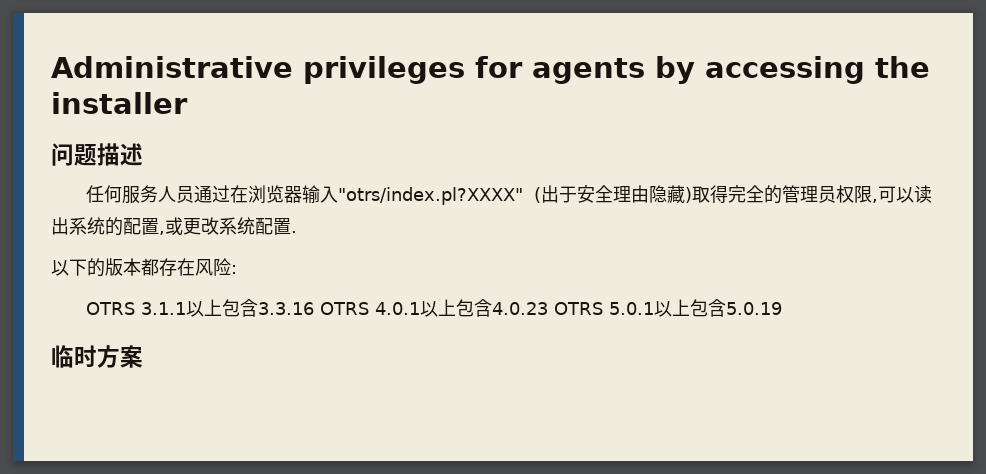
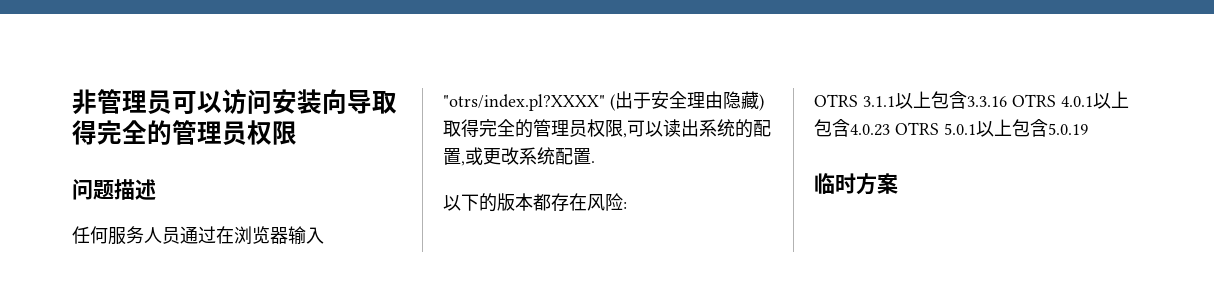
[51,56,930,84] [51,92,188,114] Administrative privileges for agents by accessing the installer -> [72,89,397,115] [72,120,297,145] 非管理员可以访问安装向导取得完全的管理员权限

